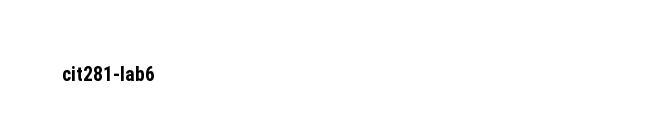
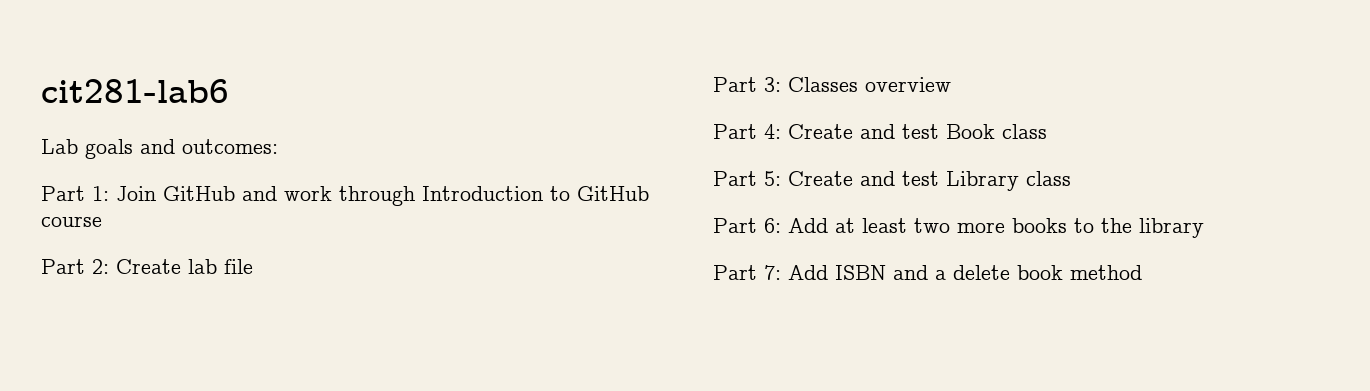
(155, 73) none -> [41,139,278,159] [41,186,649,206] [41,216,102,227] [41,259,253,274] [713,77,951,92] [713,124,1047,139] [713,171,1071,191] [713,218,1204,238] [713,265,1142,280] // Lab goals and outcomes: // Part 1: Join GitHub and work through Introduction to GitHub course // Part 2: Create lab file // Part 3: Classes overview // Part 4: Create and test Book class // Part 5: Create and test Library class // Part 6: Add at least two more books to the library // Part 7: Add ISBN and a delete book method

